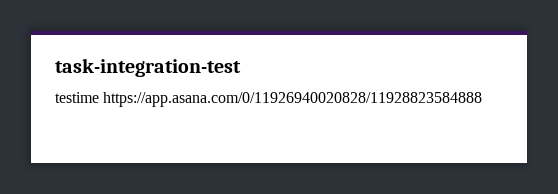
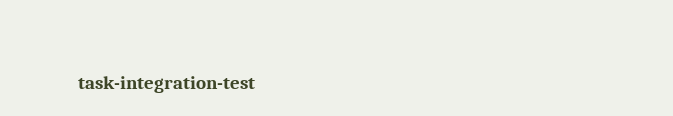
[55,92,483,107] // testime https://app.asana.com/0/11926940020828/11928823584888 -> (255, 84) none

